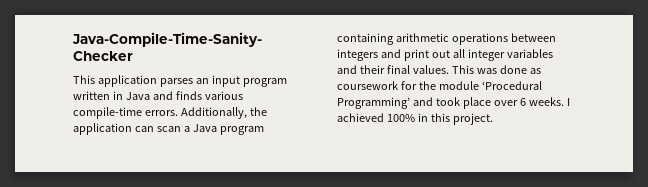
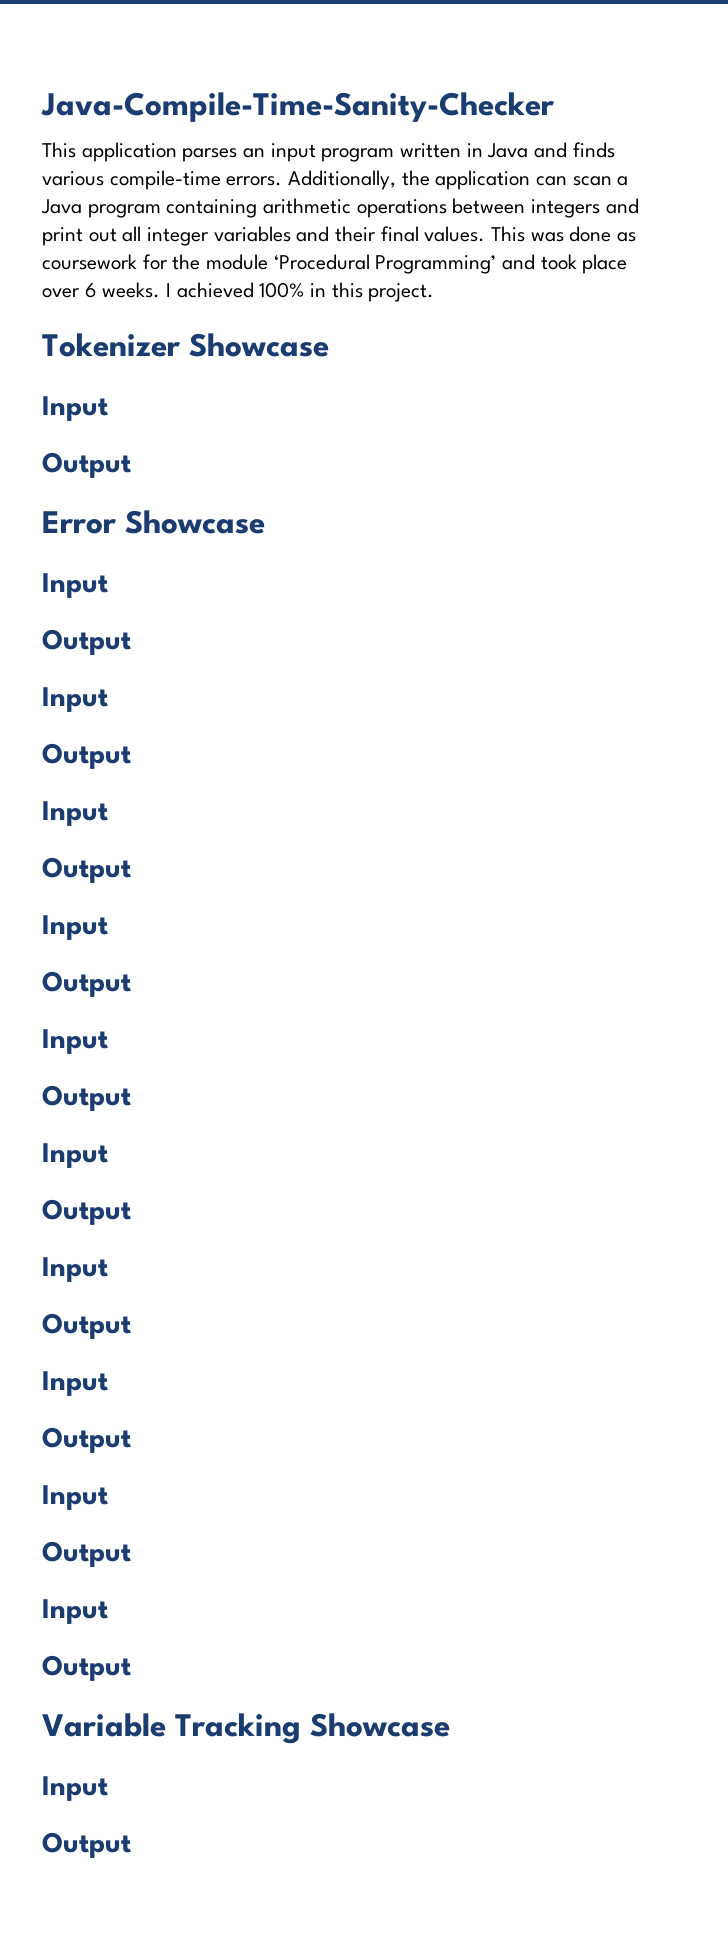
(493, 119) none -> [42,333,329,357] [42,396,108,421] [42,452,131,478] [42,510,265,534] [42,573,108,598] [42,629,131,655] [42,687,108,712] [42,743,131,769] [42,801,108,826] [42,857,131,883] [42,915,108,940] [42,971,131,997] [42,1029,108,1054] [42,1085,131,1111] [42,1143,108,1168] [42,1199,131,1225] [42,1257,108,1282] [42,1313,131,1339] [42,1371,108,1396] [42,1427,131,1453] [42,1485,108,1510] [42,1541,131,1567] [42,1599,108,1624] [42,1655,131,1681] [42,1713,450,1744] [42,1776,108,1801] [42,1832,131,1858] // Tokenizer Showcase // Input // Output // Error Showcase // Input // Output // Input // Output // Input // Output // Input // Output // Input // Output // Input // Output // Input // Output // Input // Output // Input // Output // Input // Output // Variable Tracking Showcase // Input // Output

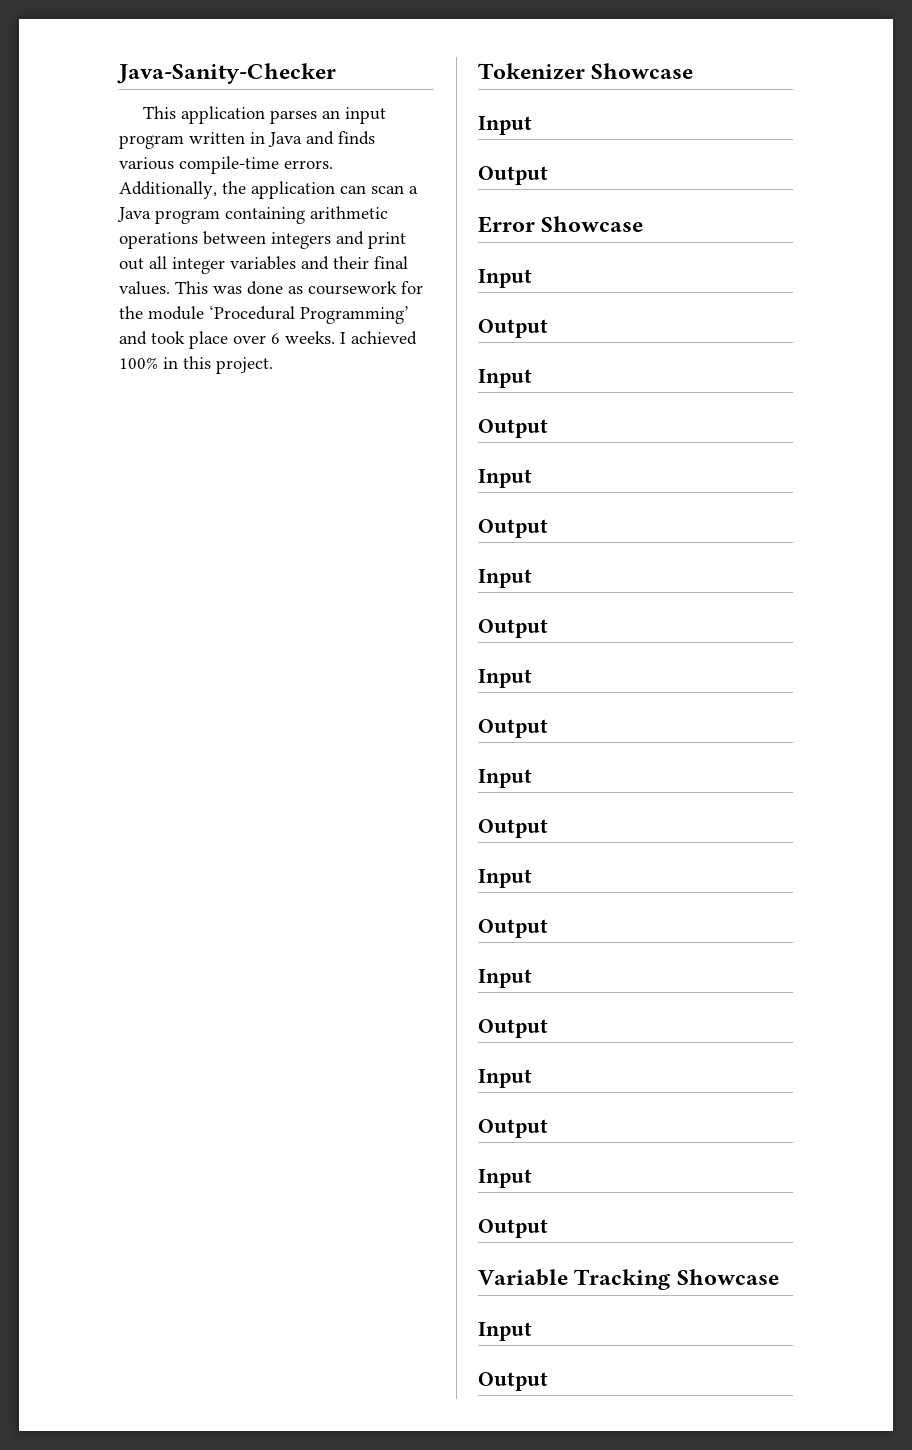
[41,92,555,122] Java-Compile-Time-Sanity-Checker -> [117,63,336,84] Java-Sanity-Checker

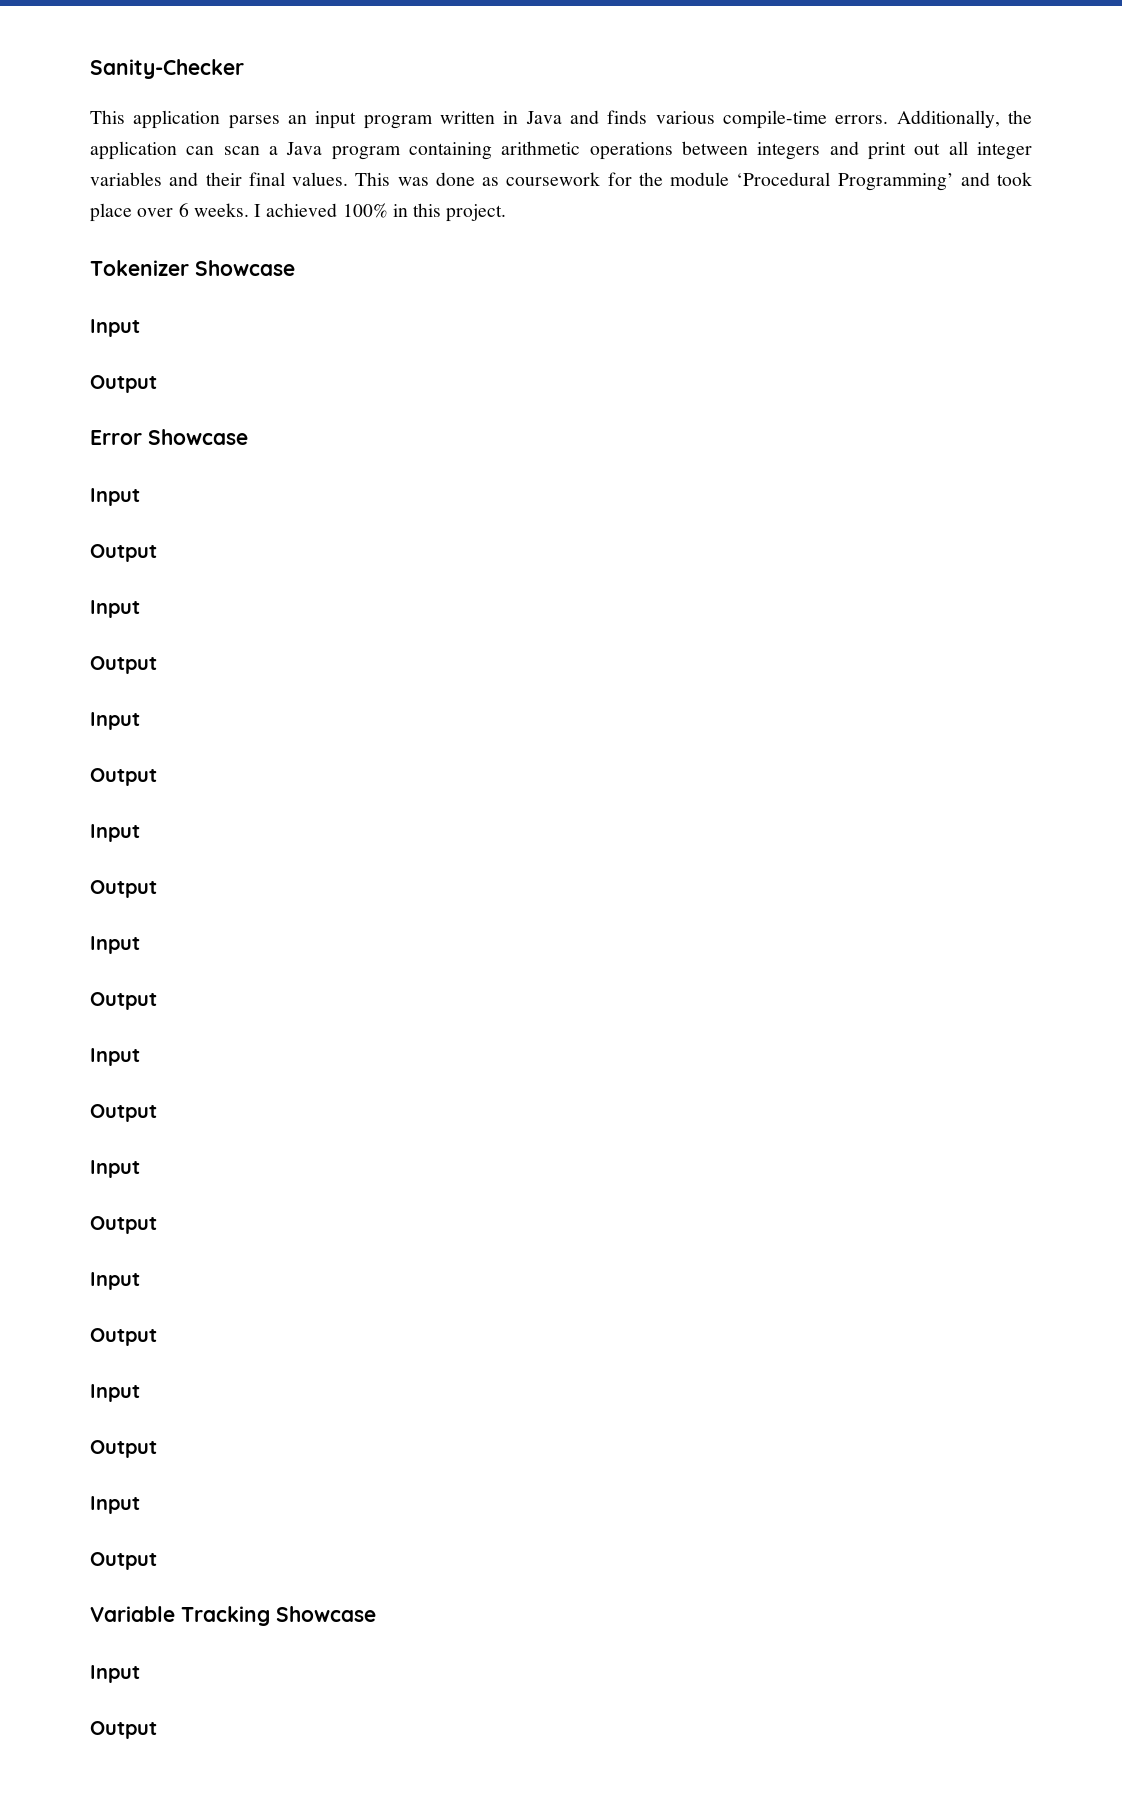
[117,63,336,84] Java-Sanity-Checker -> [90,59,244,79] Sanity-Checker

